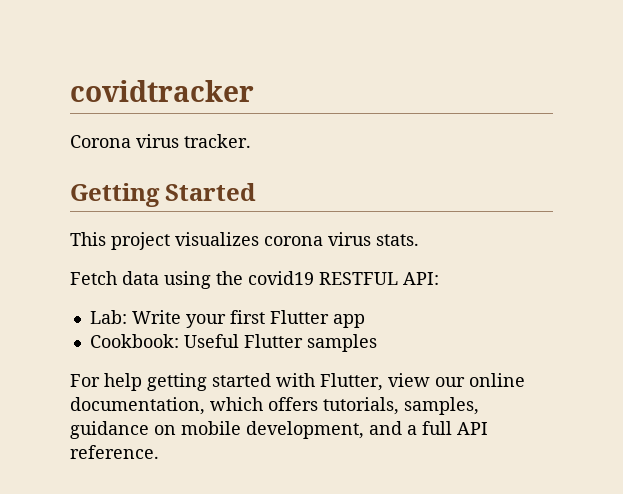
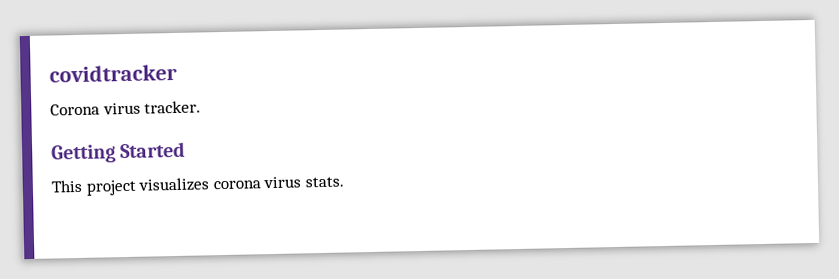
[70,271,439,289] [89,310,365,328] [89,334,377,352] [70,373,525,391] [70,397,479,415] [70,421,488,439] [70,445,159,459] // Fetch data using the covid19 RESTFUL API: // Lab: Write your first Flutter app // Cookbook: Useful Flutter samples // For help getting started with Flutter, view our online documentation, which offers tutorials, samples, guidance on mobile development, and a full API reference. -> (344, 182) none

